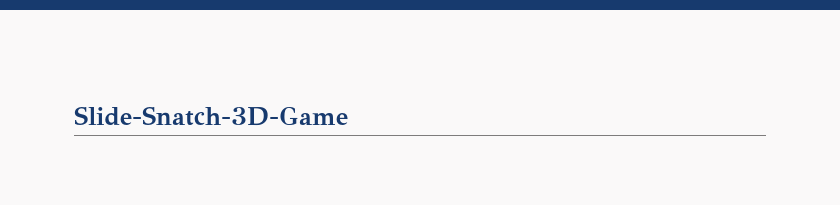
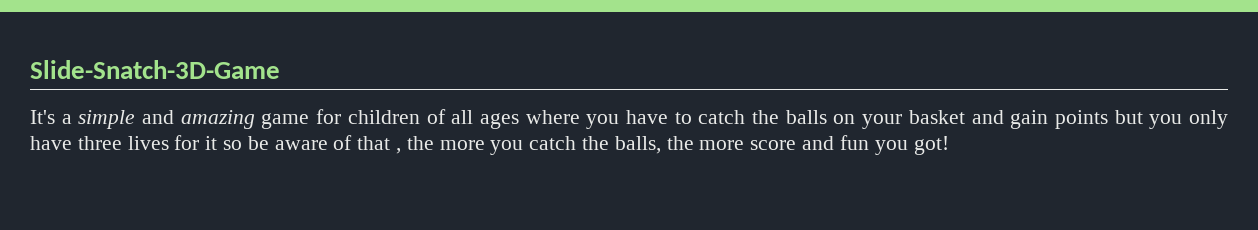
(348, 116) none -> [30,109,1229,129] [30,135,949,155] // It's a simple and amazing game for children of all ages where you have to catch the balls on your basket and gain points but you only have three lives for it so be aware of that , the more you catch the balls, the more score and fun you got!

